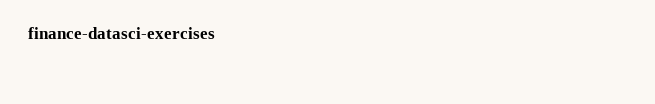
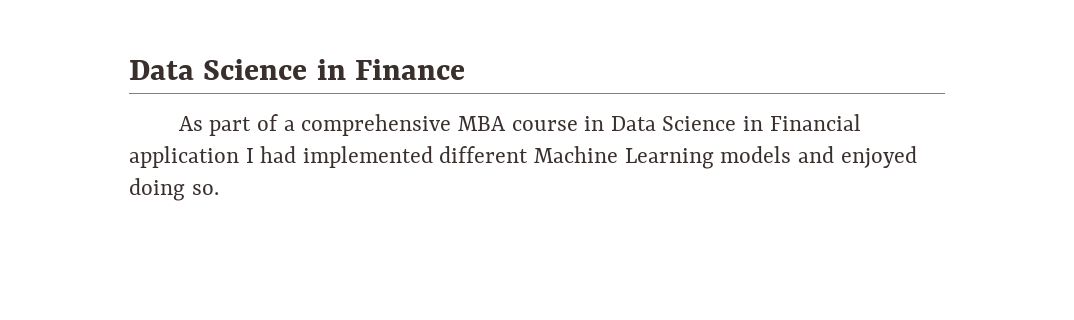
[28,27,215,39] finance-datasci-exercises -> [129,59,465,80] [178,114,861,136] [129,146,917,169] [129,178,219,201] Data Science in Finance // As part of a comprehensive MBA course in Data Science in Financial application I had implemented different Machine Learning models and enjoyed doing so.

